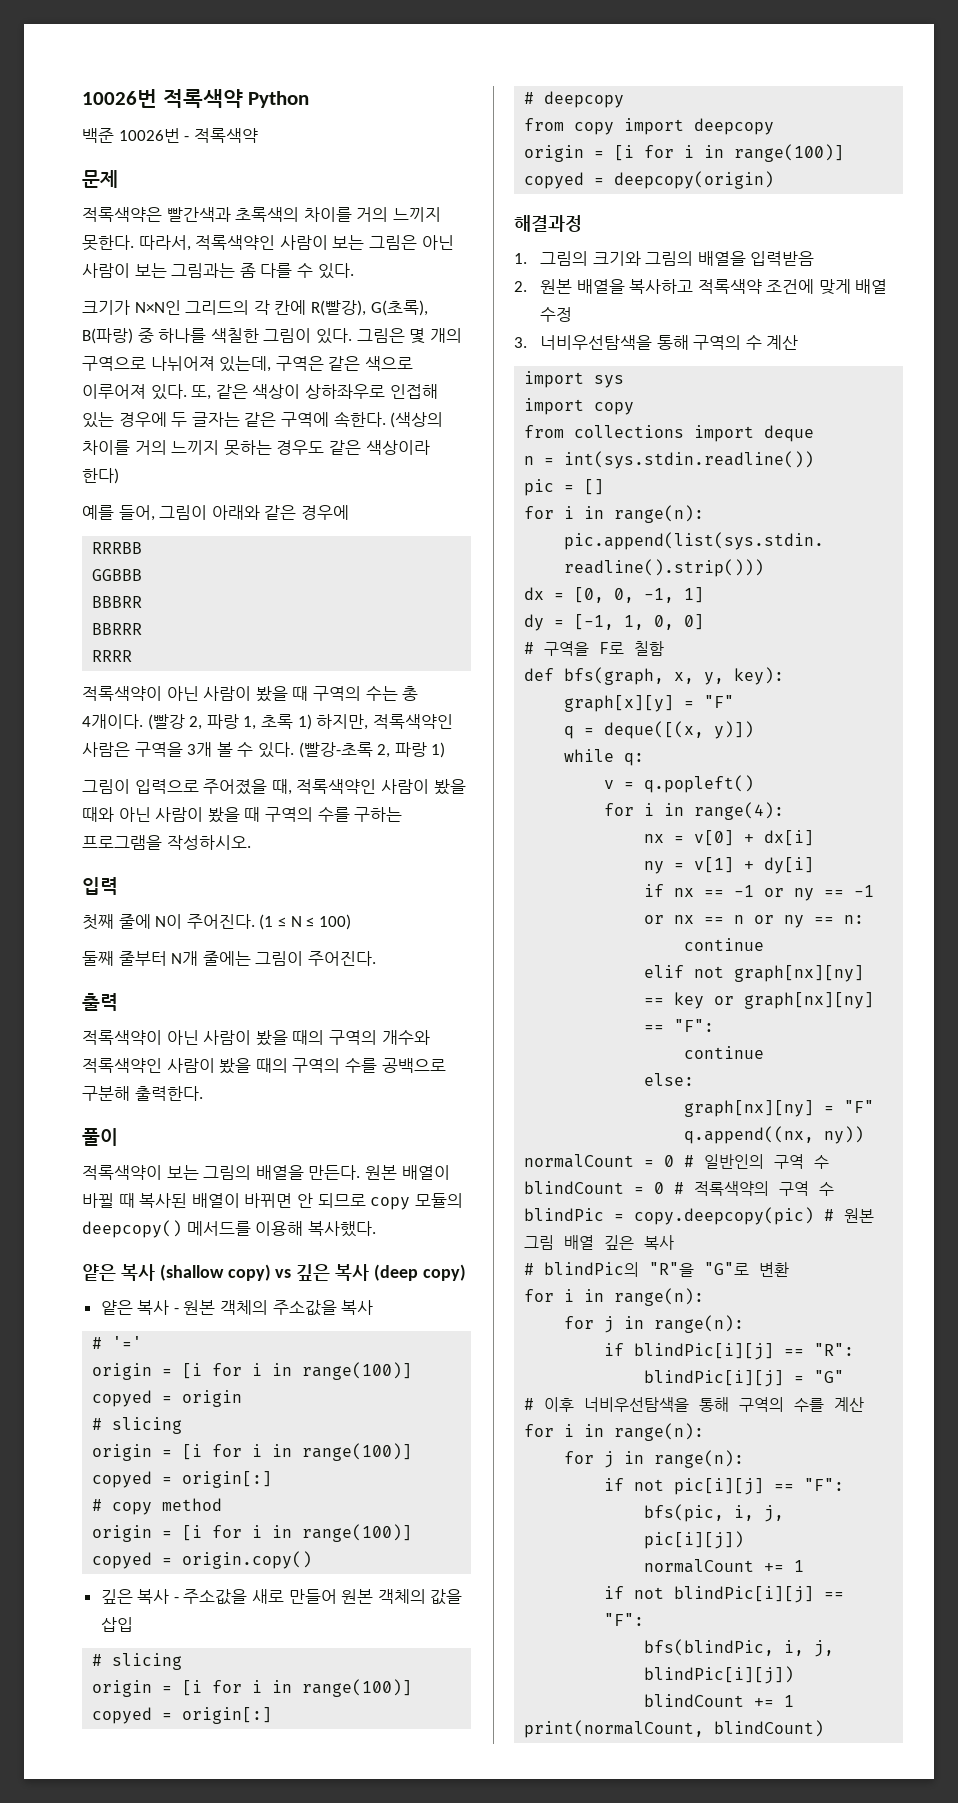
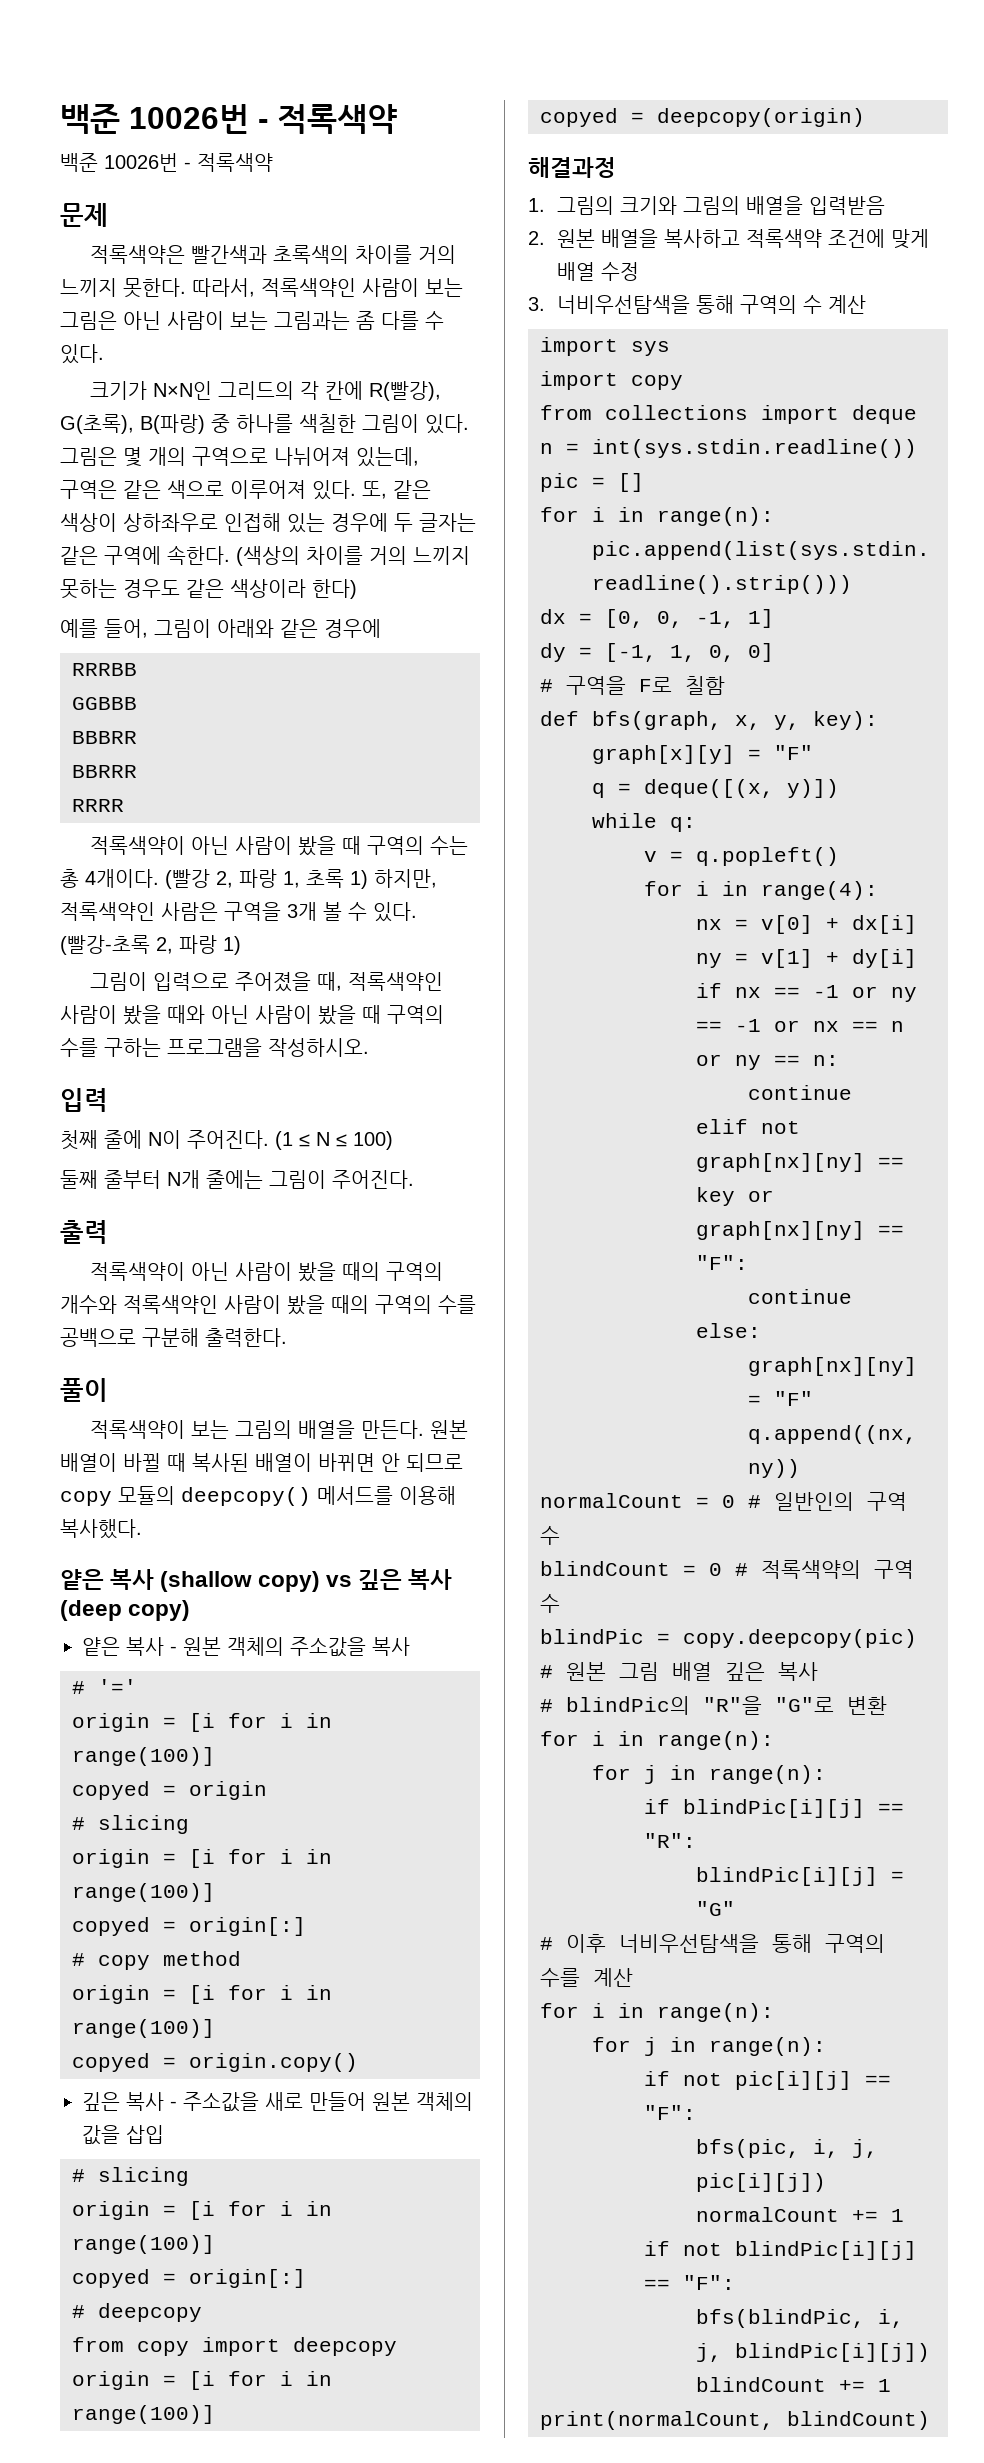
[82,89,310,108] 10026번 적록색약 Python -> [60,104,397,134] 백준 10026번 - 적록색약

